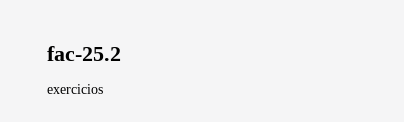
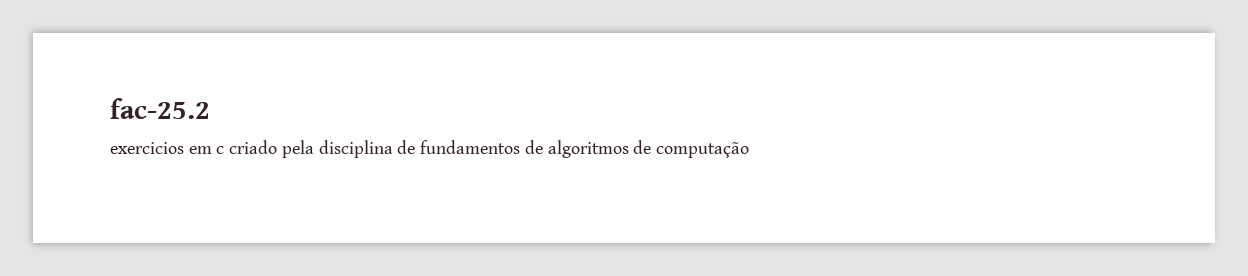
(103, 89) none -> [188,140,749,158] em c criado pela disciplina de fundamentos de algoritmos de computação

